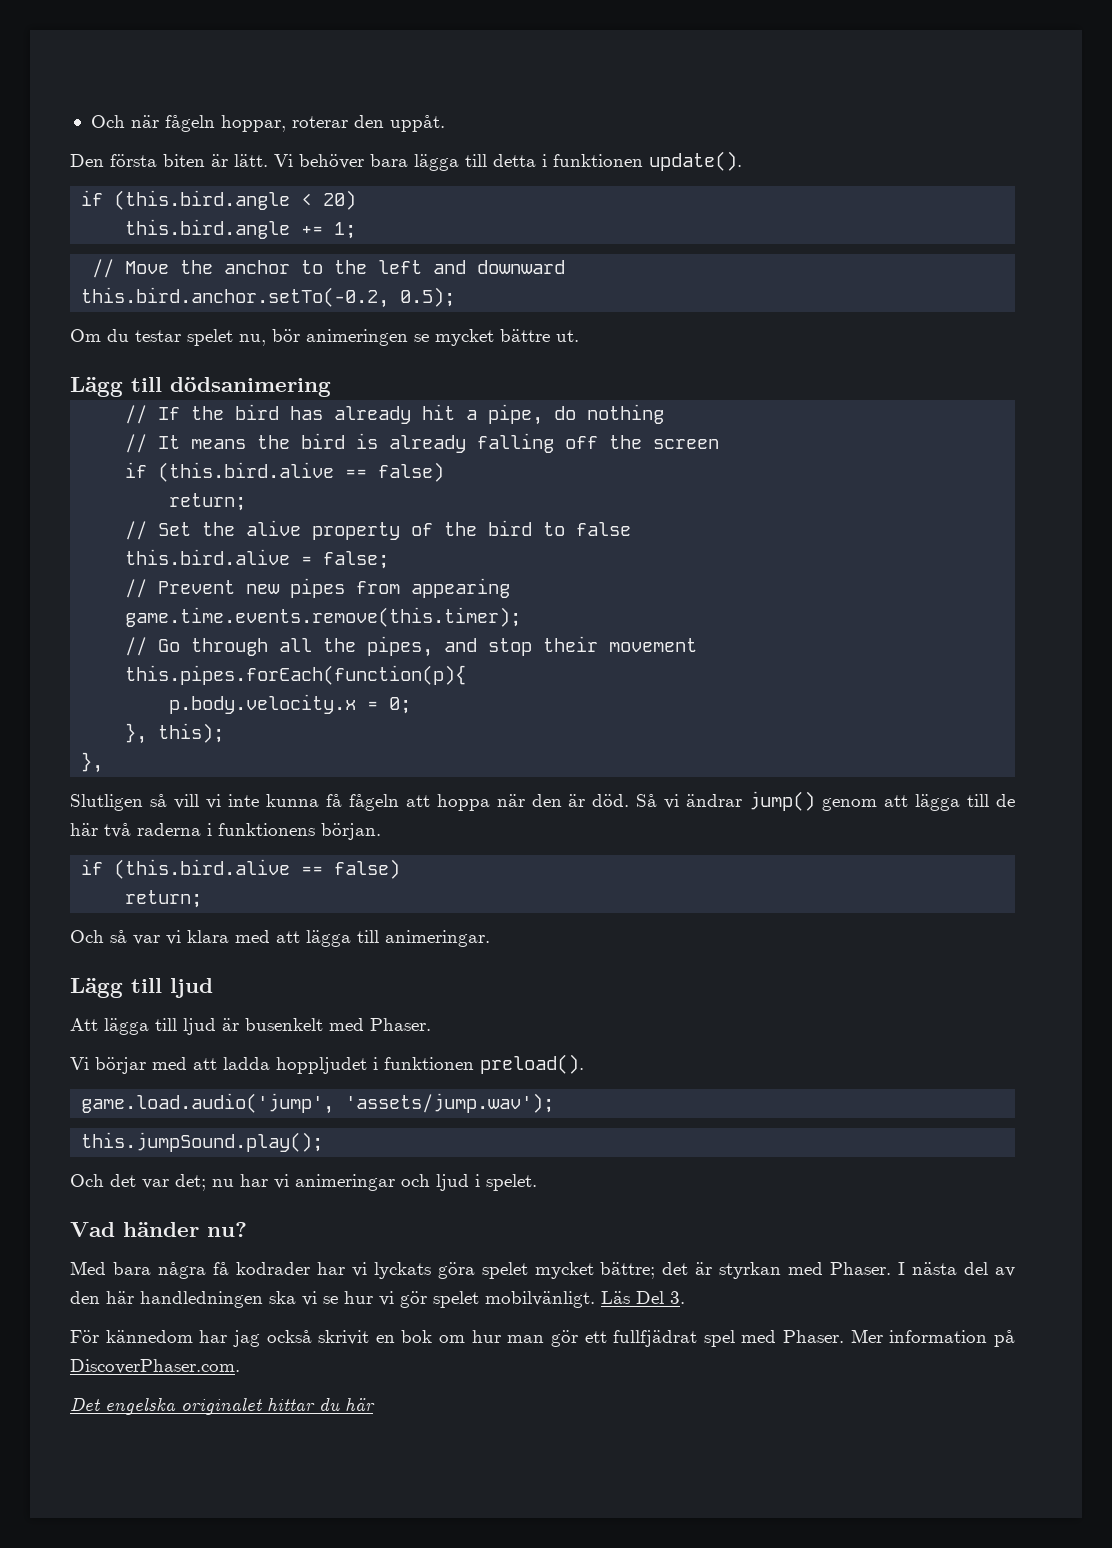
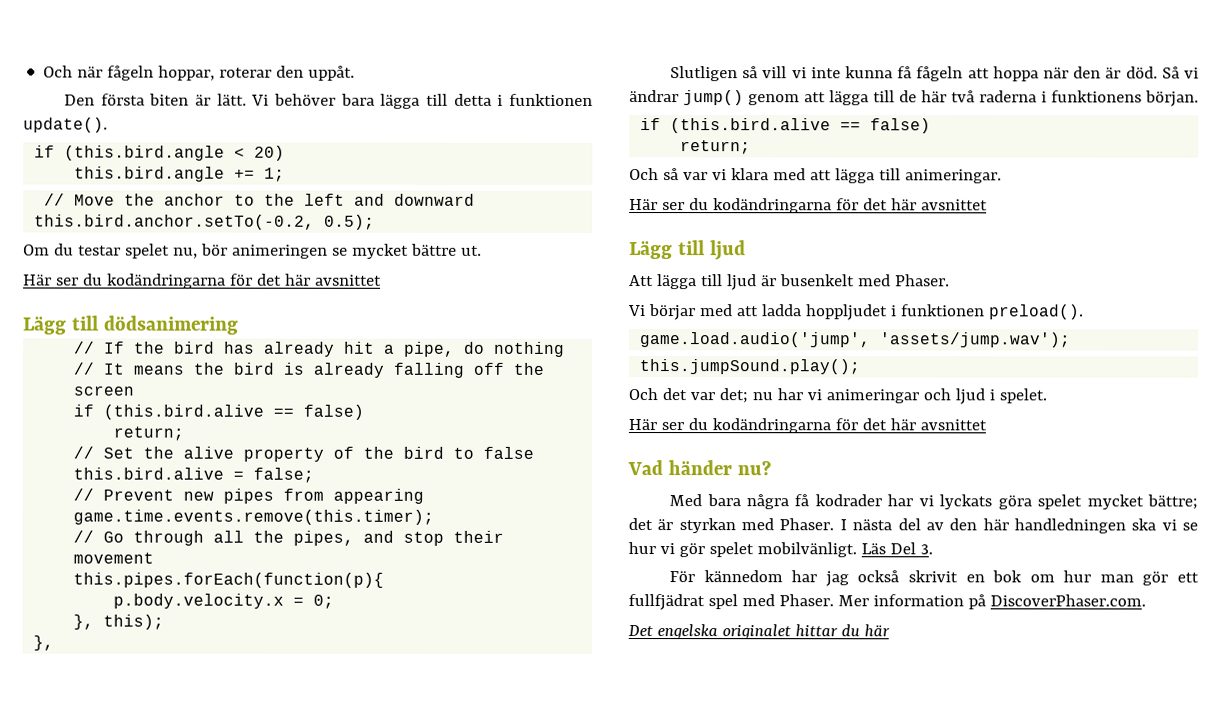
(579, 336) none -> [23,273,382,289] // Här ser du kodändringarna för det här avsnittet
(490, 938) none -> [629,198,988,214] // Här ser du kodändringarna för det här avsnittet
(537, 1182) none -> [628,418,987,434] // Här ser du kodändringarna för det här avsnittet

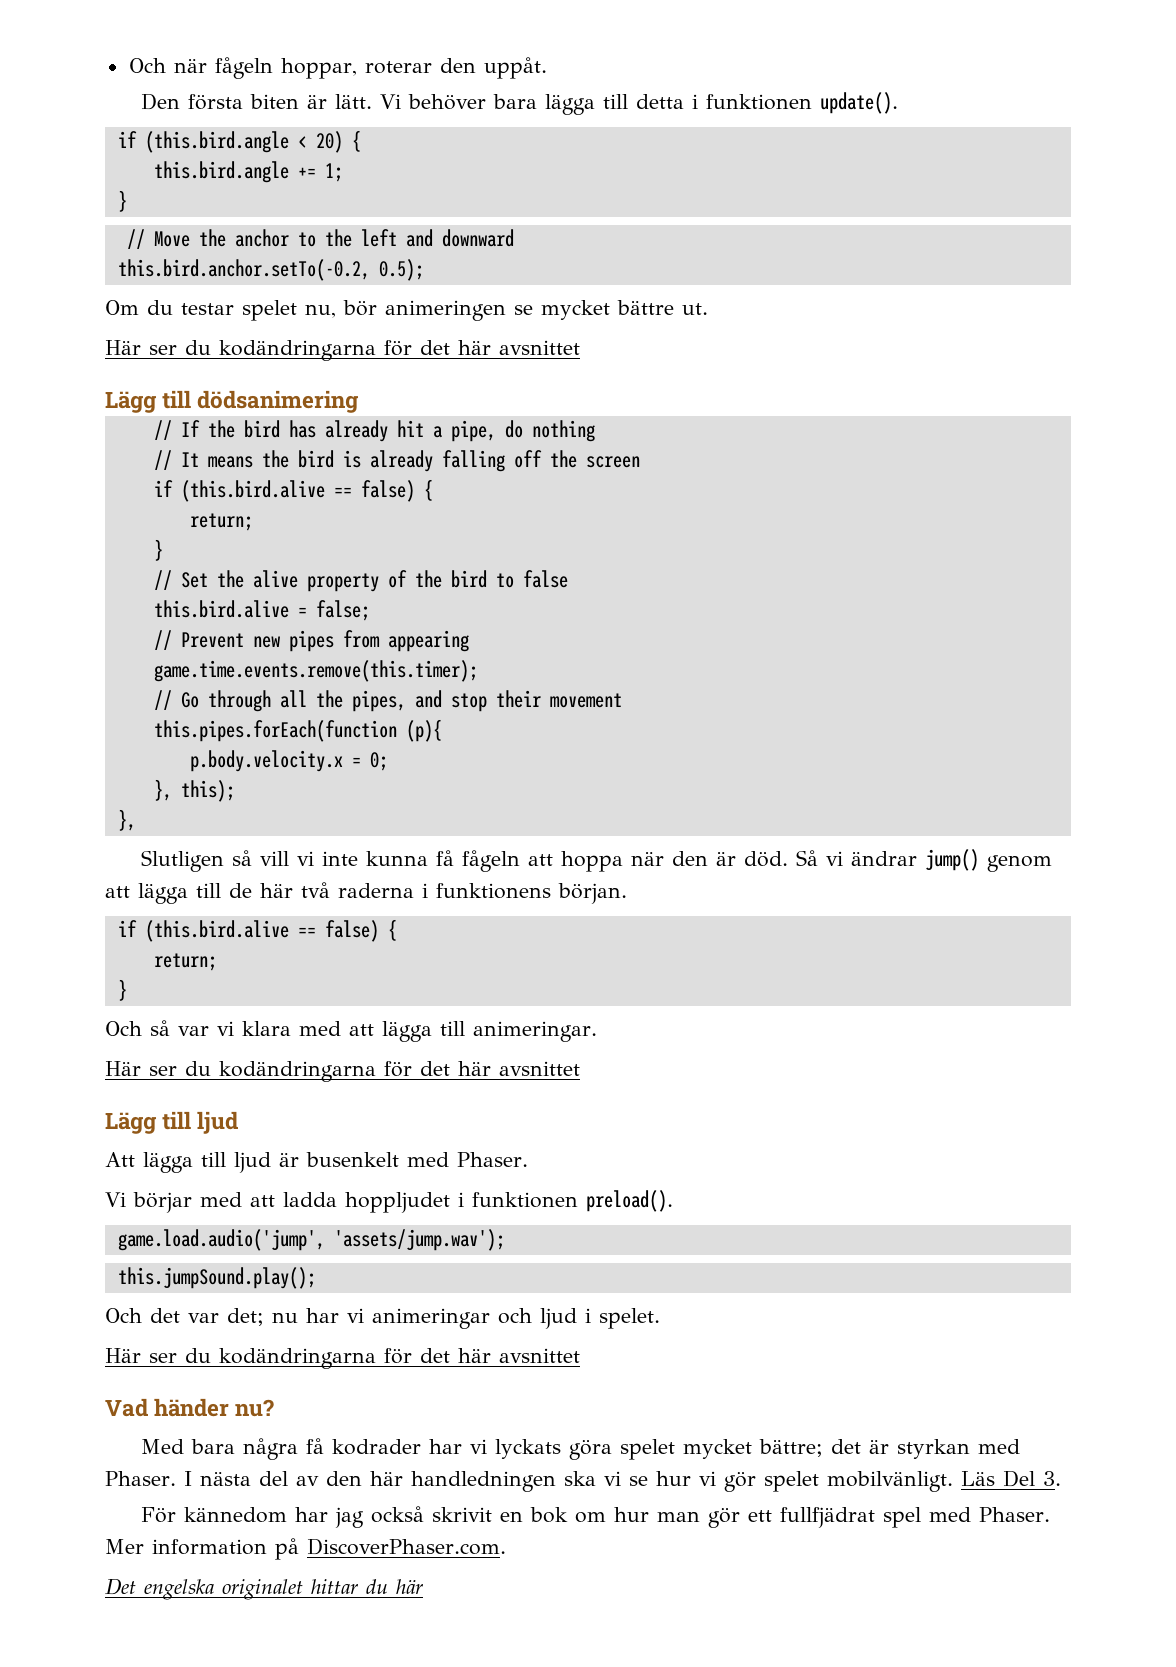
(286, 153) none -> [351,130,361,152] {
(286, 174) none -> [117,190,127,212] // }
[113,426,185,441] // return; -> [423,479,433,501] [189,513,253,531] [153,539,163,561] { // return; // }
[73,572,385,588] this.pipes.forEach(function(p){ -> [153,719,442,742] this.pipes.forEach(function (p){
[680,140,752,155] // return; -> [387,919,397,941] [153,953,217,971] [117,979,127,1001] { // return; // }

